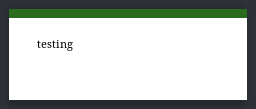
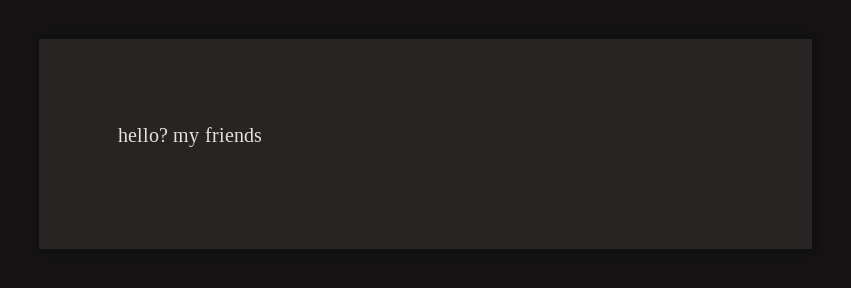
[37,40,73,51] testing -> [118,127,262,147] hello? my friends

